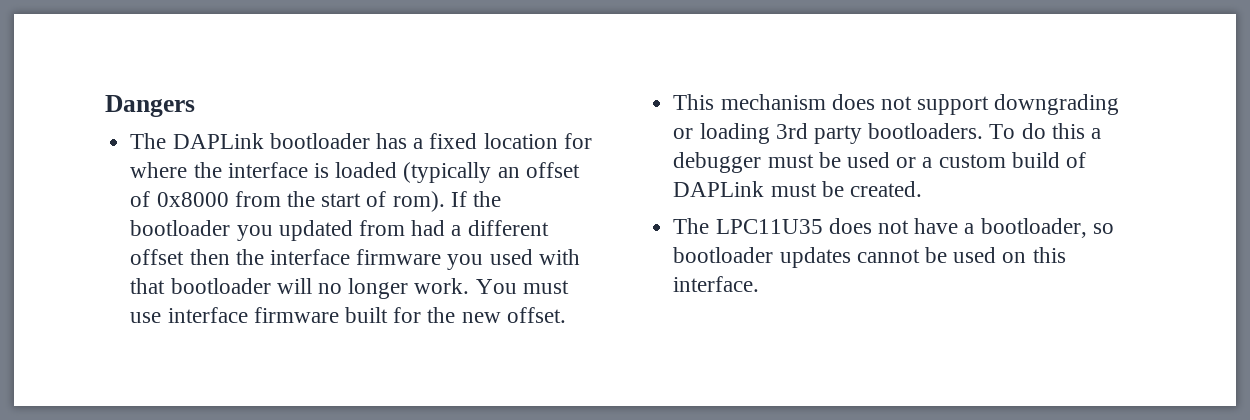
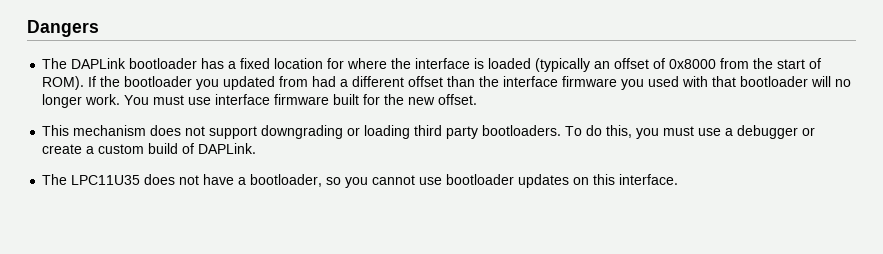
[392,191,445,212] rom). -> [42,76,85,90] ROM).
[189,249,230,265] then -> [447,76,476,87] than
[775,123,808,139] 3rd -> [414,125,443,136] third
[1051,123,1101,139] [673,152,1086,173] [673,181,922,197] this a debugger must be used or a custom build of DAPLink must be created. -> [606,125,816,139] [42,143,257,154] this, you must use a debugger or create a custom build of DAPLink.
[673,247,997,268] bootloader updates cannot be used -> [345,174,570,188] you cannot use bootloader updates

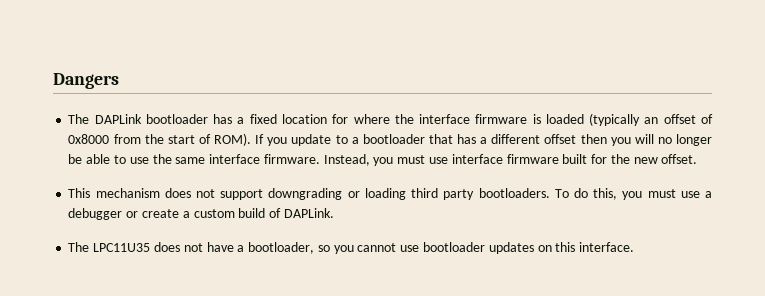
(471, 63) none -> [475,114,528,124] firmware
[100,76,852,90] [42,94,150,108] the bootloader you updated from had a different offset than the interface firmware you used with that bootloader will no longer work. You -> [267,134,713,146] [68,154,394,166] you update to a bootloader that has a different offset then you will no longer be able to use the same interface firmware. Instead, you

